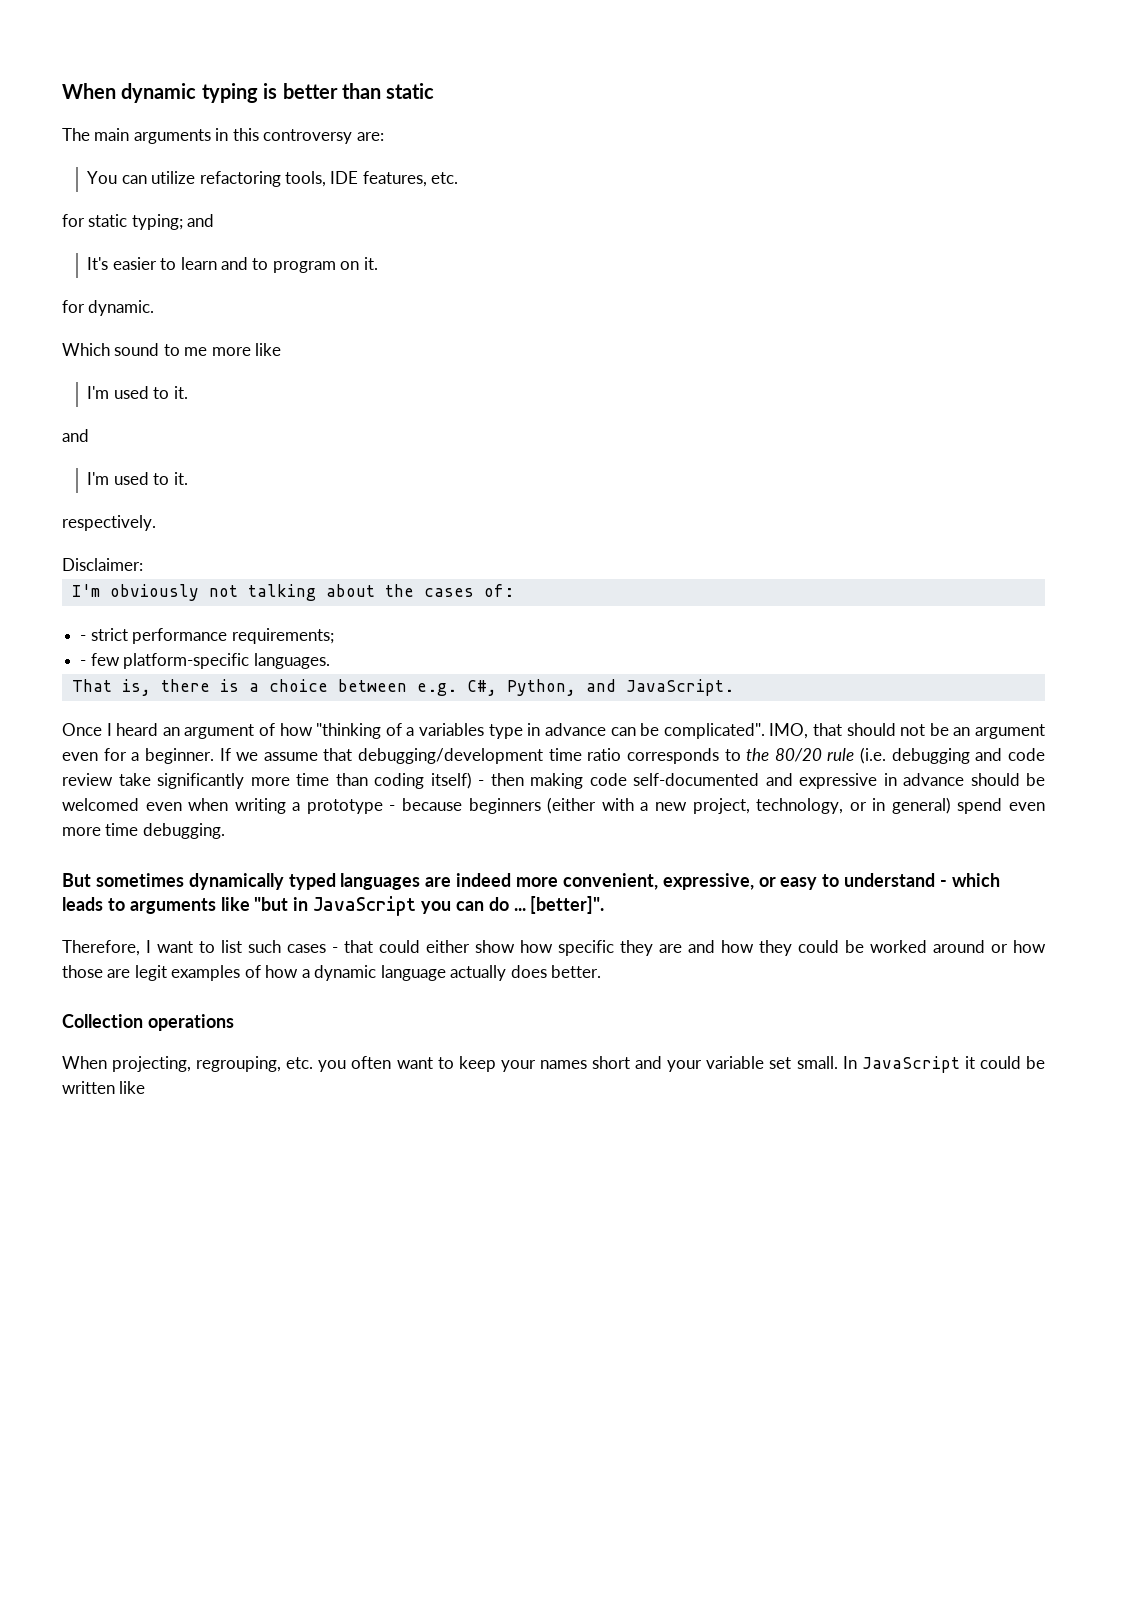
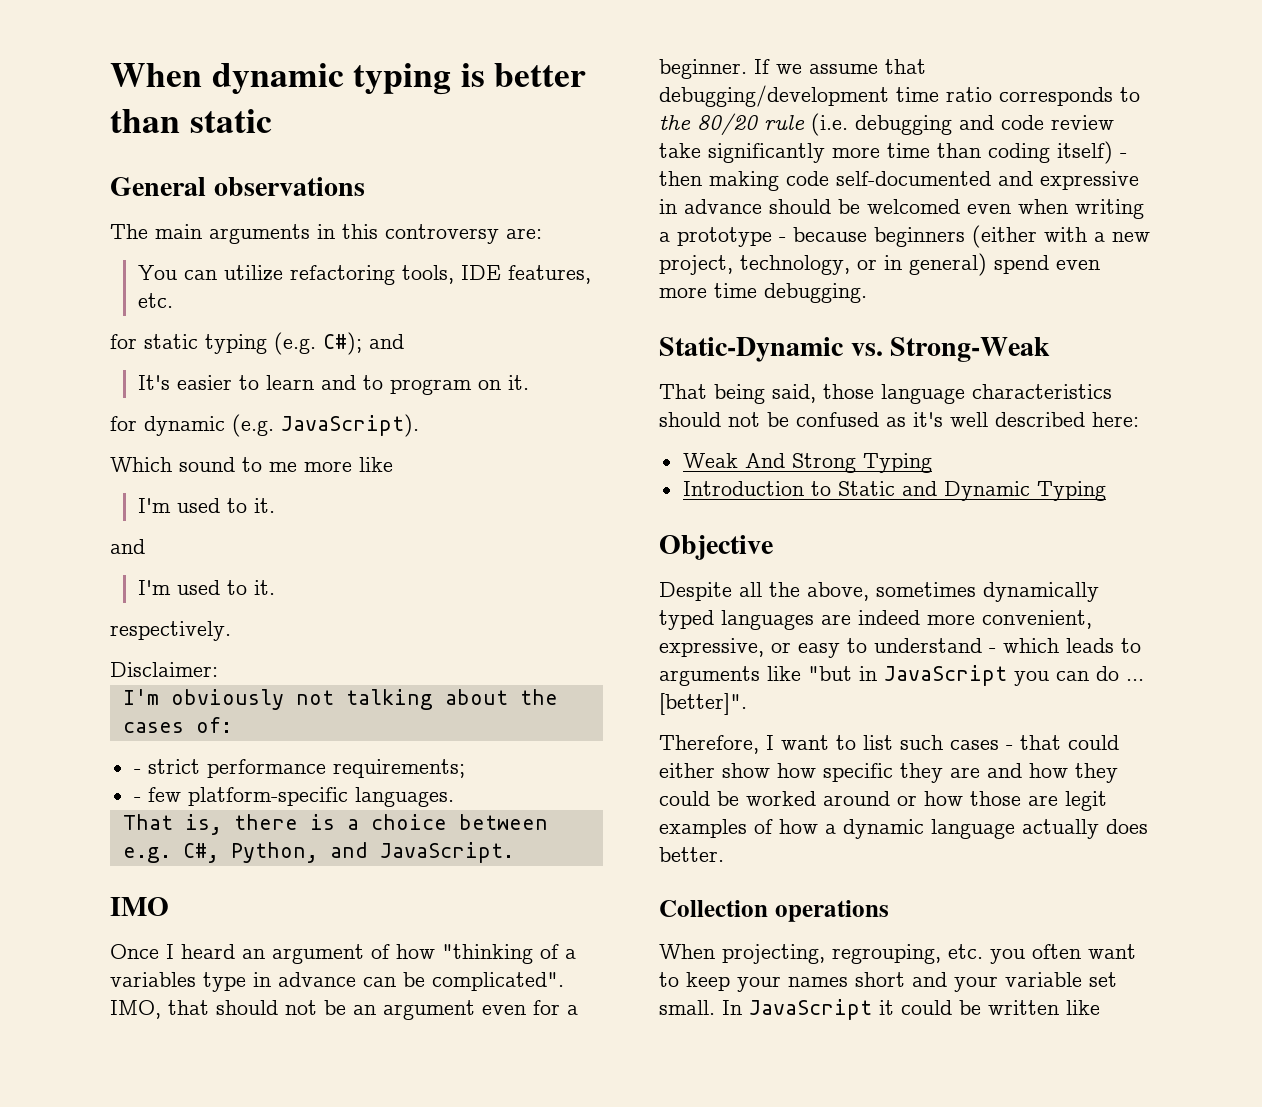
(435, 91) none -> [110,177,365,196] // General observations
[131,214,183,230] typing; -> [205,332,362,355] typing (e.g. C#);
[88,300,155,316] dynamic. -> [144,414,419,437] dynamic (e.g. JavaScript).
(734, 687) none -> [110,897,169,916] // IMO
[62,873,91,887] But -> [659,337,1051,362] [659,384,1112,404] [659,412,1139,427] [682,453,932,473] [682,481,1106,501] [659,535,773,560] [659,582,869,601] Static-Dynamic vs. Strong-Weak // That being said, those language characteristics should not be confused as it's well described here: // Weak And Strong Typing // Introduction to Static and Dynamic Typing // Objective // Despite all the above,

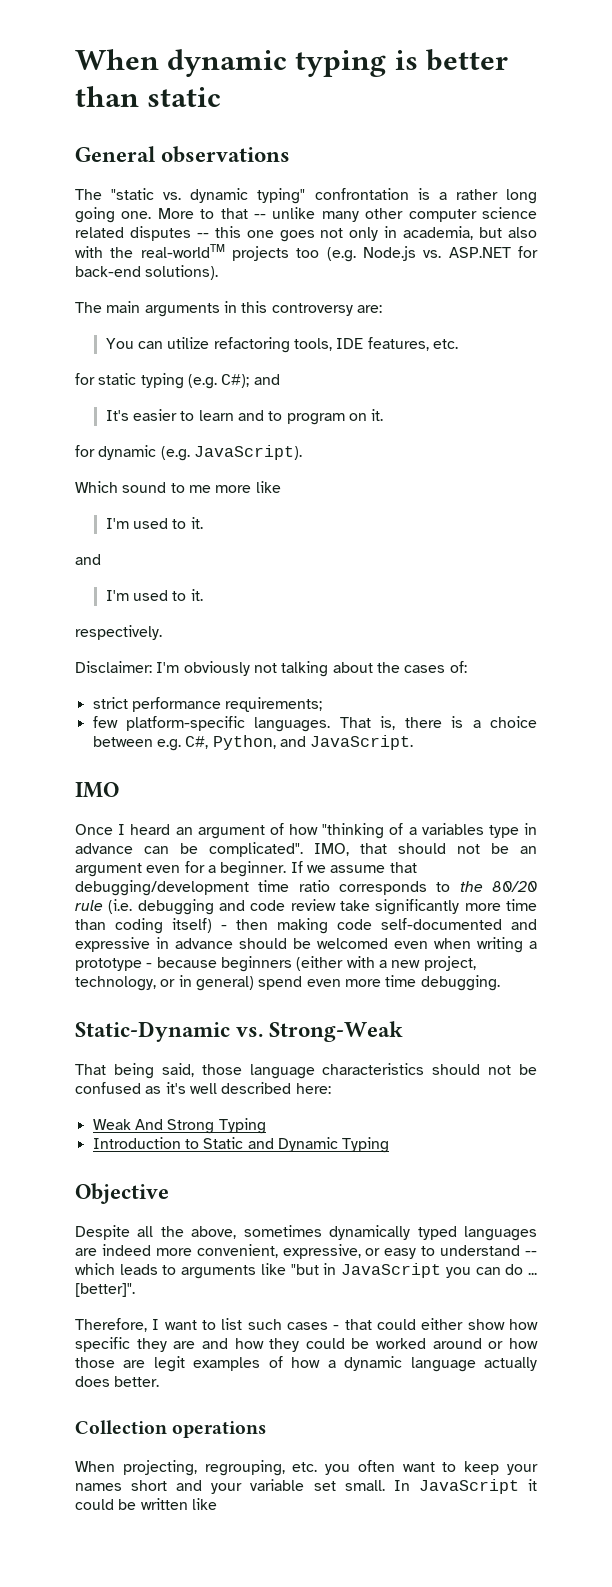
(365, 186) none -> [75,188,537,204] [75,207,537,223] [75,226,538,242] [75,244,538,262] [75,265,219,280] // The "static vs. dynamic typing" confrontation is a rather long going one. More to that -- unlike many other computer science related disputes -- this one goes not only in academia, but also with the real-worldTM projects too (e.g. Node.js vs. ASP.NET for back-end solutions).
(218, 669) // -> (152, 667) none
[133,769,141,774] - -> (467, 667) none
[133,797,141,802] - -> (323, 704) none
(454, 797) // -> (331, 724) none
[989,648,996,653] - -> [525,1251,538,1256] --

